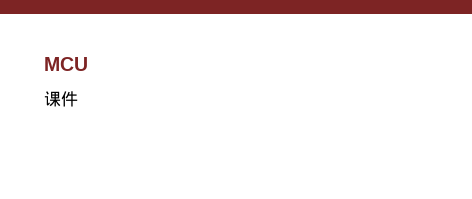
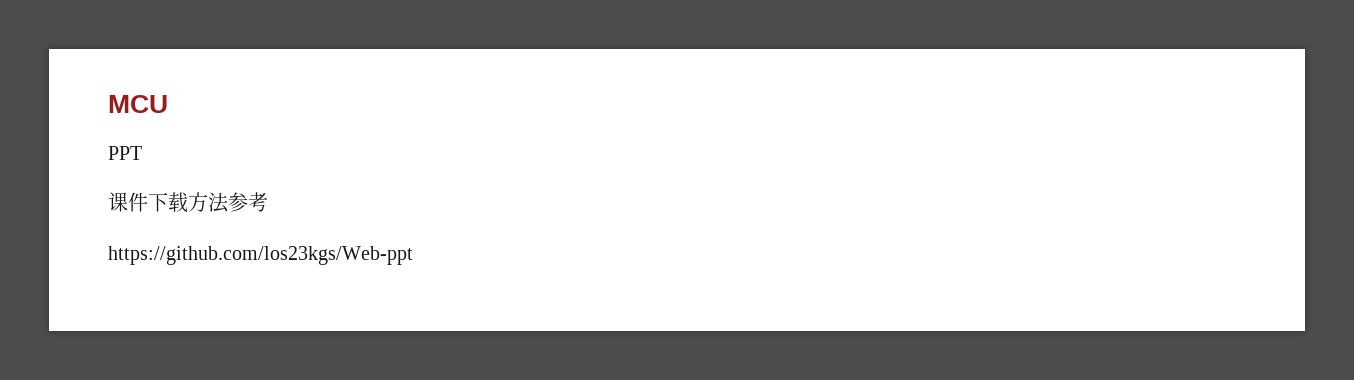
(88, 64) none -> [108,146,142,160] // PPT
(78, 99) none -> [148,192,268,213] [108,246,413,265] 下载方法参考 // https://github.com/los23kgs/Web-ppt

